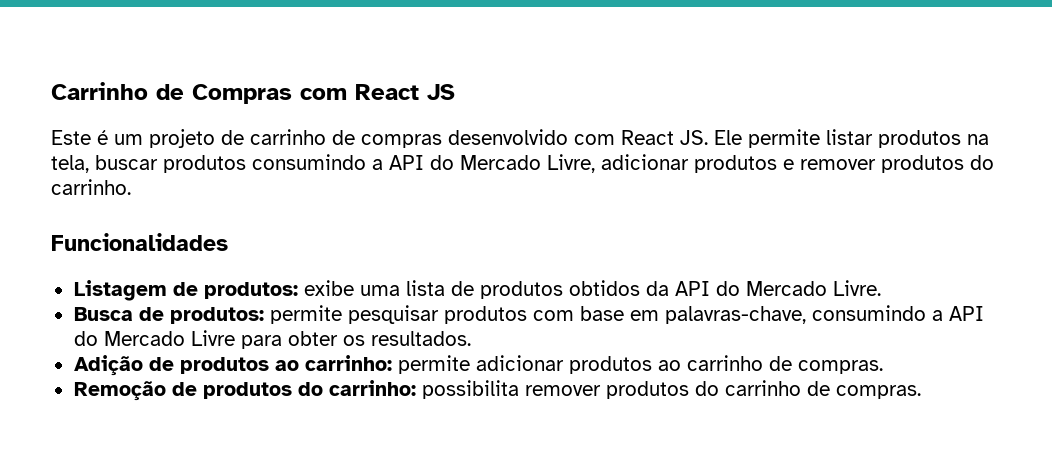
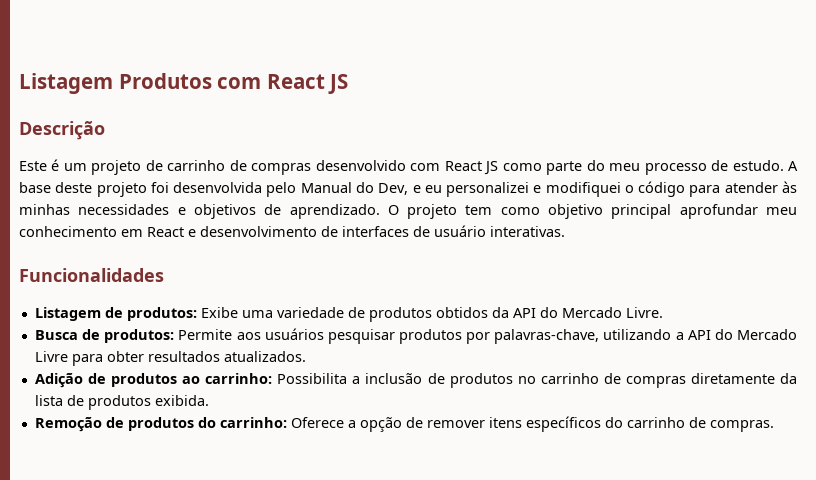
[51,82,455,104] Carrinho de Compras com React JS -> [19,73,349,94] [19,121,105,140] Listagem Produtos com React JS // Descrição
[680,129,989,148] [51,154,994,173] [51,179,131,195] JS. Ele permite listar produtos na tela, buscar produtos consumindo a API do Mercado Livre, adicionar produtos e remover produtos do carrinho. -> [484,160,799,175] [19,181,798,197] [19,204,797,219] [19,225,565,237] JS como parte do meu processo de estudo. A base deste projeto foi desenvolvida pelo Manual do Dev, e eu personalizei e modifiquei o código para atender às minhas necessidades e objetivos de aprendizado. O projeto tem como objetivo principal aprofundar meu conhecimento em React e desenvolvimento de interfaces de usuário interativas.
[303,280,445,296] exibe uma lista -> [200,307,344,318] Exibe uma variedade
[269,305,926,324] permite pesquisar produtos com base em palavras-chave, consumindo -> [178,328,672,344] Permite aos usuários pesquisar produtos por palavras-chave, utilizando
[342,331,471,346] os resultados. -> [147,351,306,362] resultados atualizados.
[397,355,883,374] permite adicionar produtos ao carrinho de compras. -> [277,373,798,388] [34,395,209,410] Possibilita a inclusão de produtos no carrinho de compras diretamente da lista de produtos exibida.
[421,380,689,399] possibilita remover produtos -> [290,416,601,432] Oferece a opção de remover itens específicos

